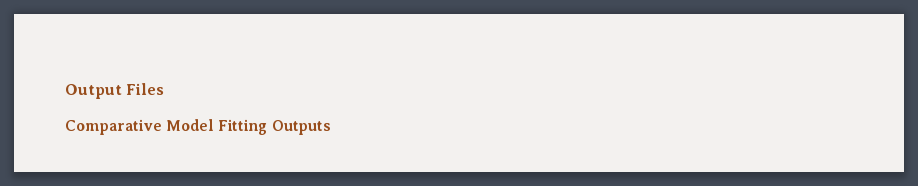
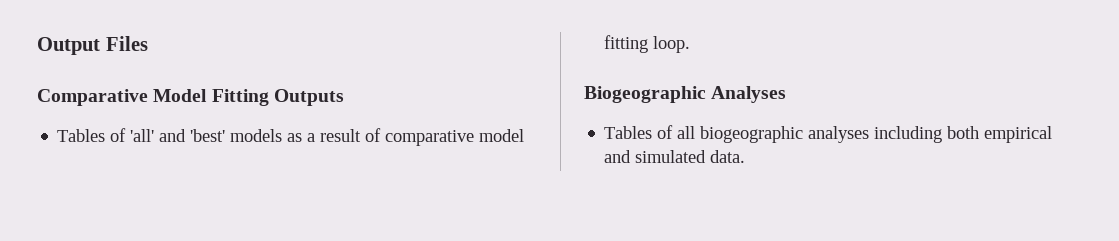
(331, 127) none -> [57,128,525,146] [604,35,691,53] [584,86,787,103] [604,125,1053,143] [604,150,746,163] // Tables of 'all' and 'best' models as a result of comparative model fitting loop. // Biogeographic Analyses // Tables of all biogeographic analyses including both empirical and simulated data.

